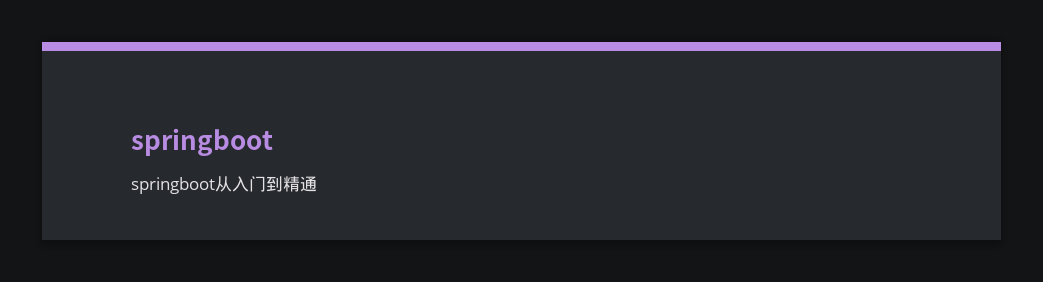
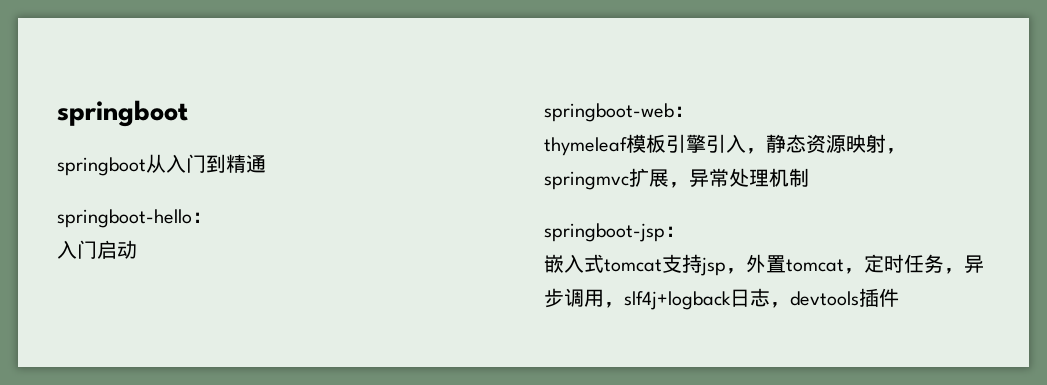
(317, 184) none -> [57,209,212,228] [57,240,137,259] [544,103,694,122] [544,134,906,156] [544,168,809,190] [544,223,685,242] [544,254,984,276] [544,288,899,310] // springboot-hello： // 入门启动 // springboot-web： // thymeleaf模板引擎引入，静态资源映射，springmvc扩展，异常处理机制 // springboot-jsp： // 嵌入式tomcat支持jsp，外置tomcat，定时任务，异步调用，slf4j+logback日志，devtools插件

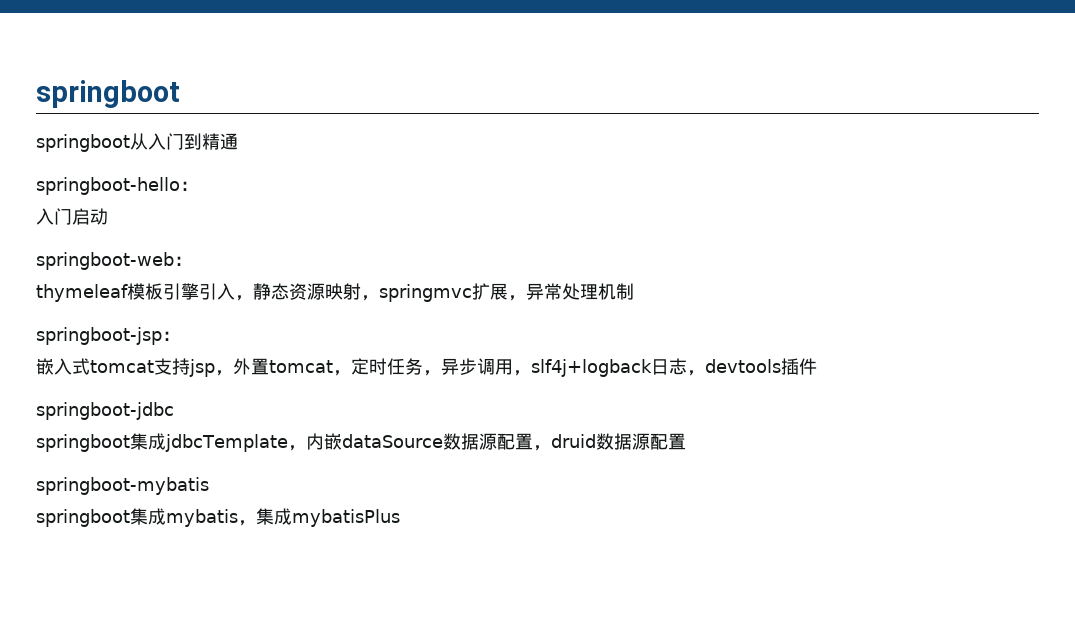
(899, 297) none -> [36,402,174,420] [36,433,686,452] [36,477,209,495] [36,508,400,527] // springboot-jdbc // springboot集成jdbcTemplate，内嵌dataSource数据源配置，druid数据源配置 // springboot-mybatis // springboot集成mybatis，集成mybatisPlus

